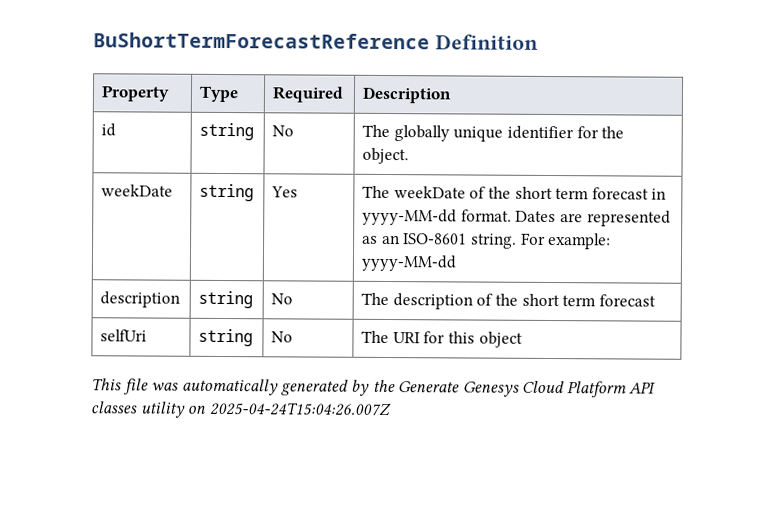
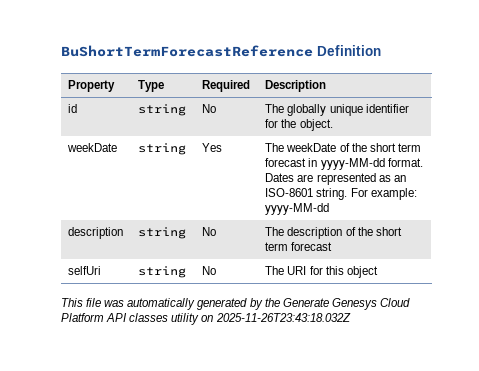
[209,401,392,417] 2025-04-24T15:04:26.007Z -> [215,313,351,322] 2025-11-26T23:43:18.032Z

